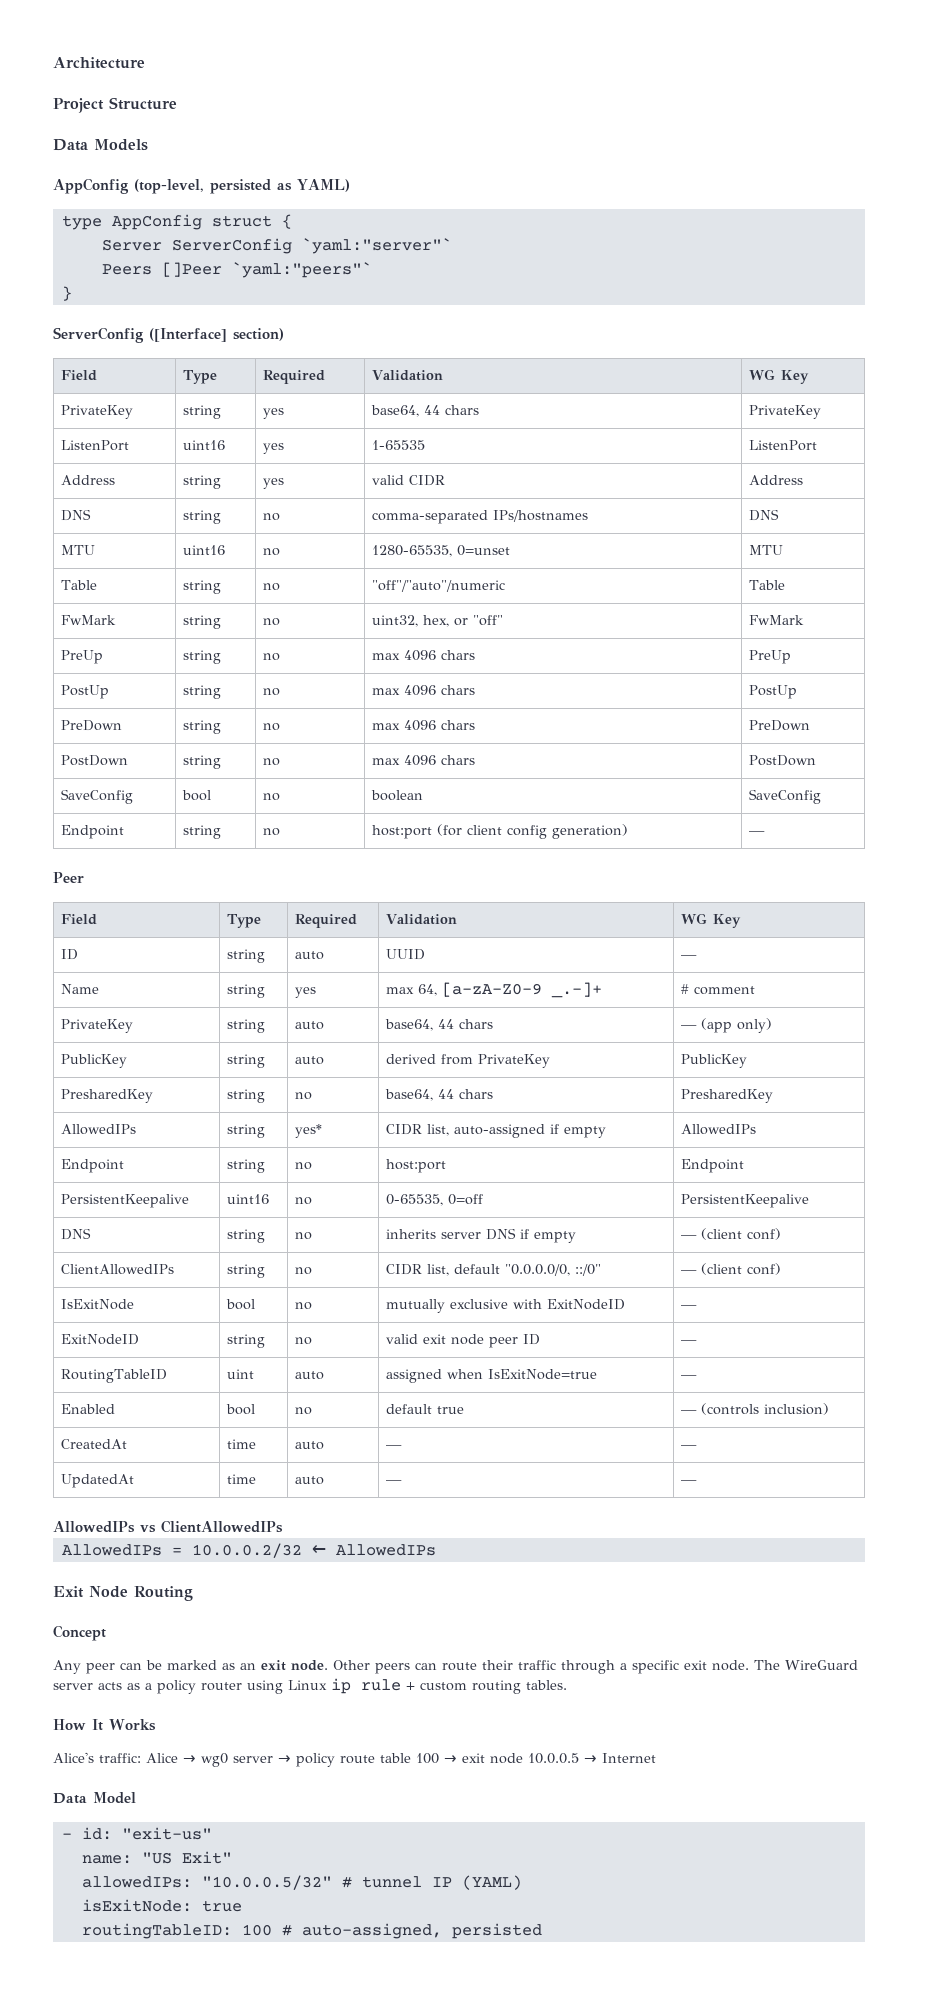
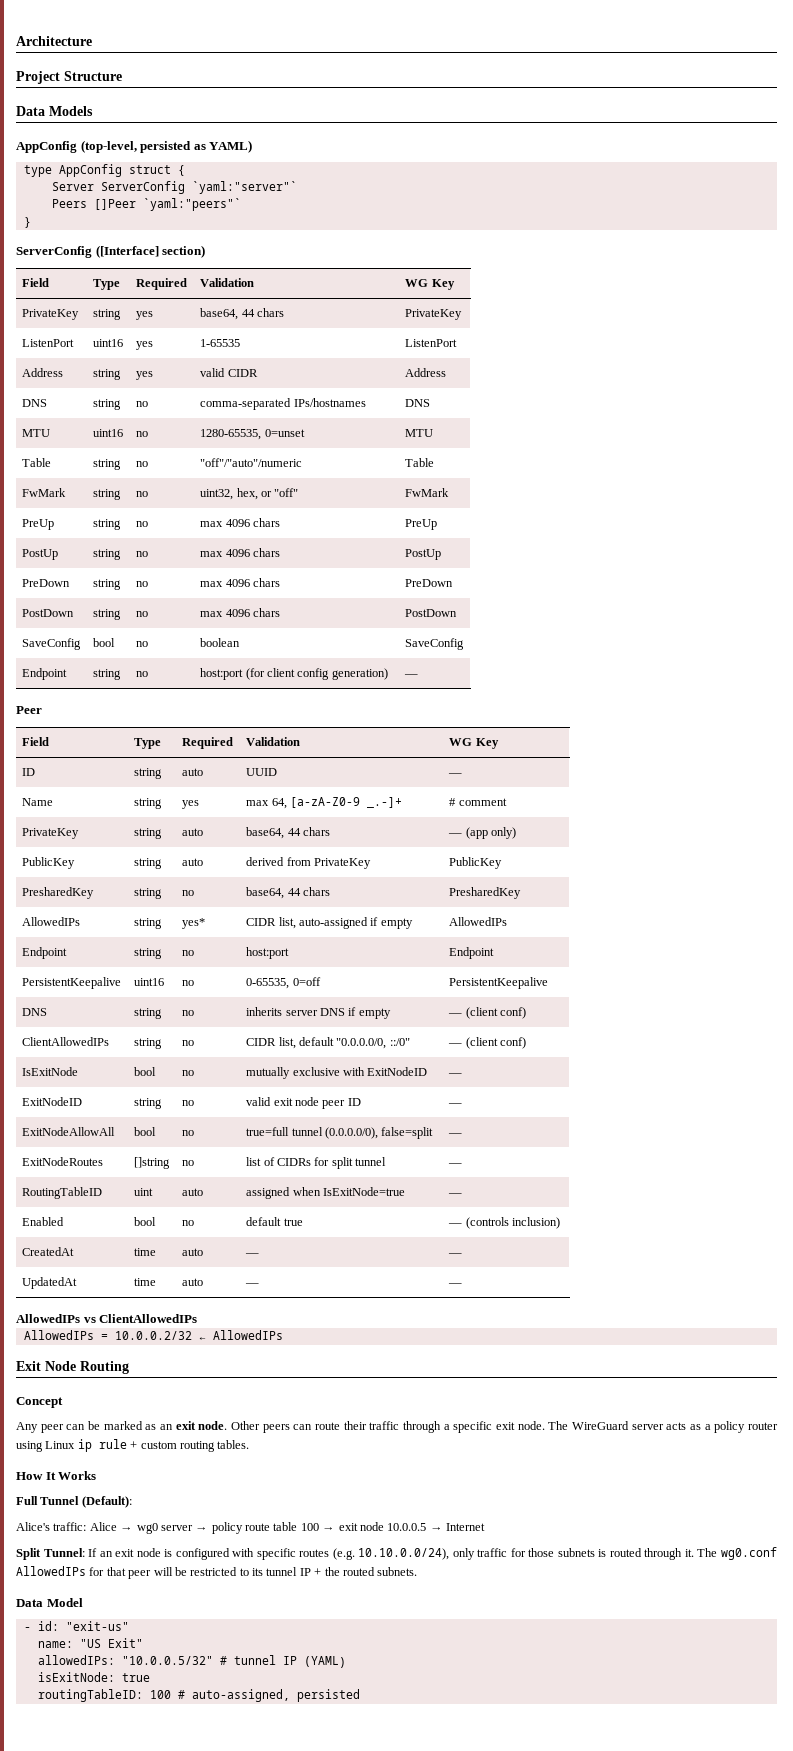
(697, 1342) none -> [22,1127,116,1136] [134,1127,157,1136] [182,1130,195,1136] [246,1127,434,1139] [448,1133,463,1136] [22,1157,104,1166] [134,1157,171,1169] [182,1160,195,1166] [246,1157,387,1169] [448,1163,463,1166] // ExitNodeAllowAll | bool | no | true=full tunnel (0.0.0.0/0), false=split | — // ExitNodeRoutes | []string | no | list of CIDRs for split tunnel | —
(156, 1725) none -> [16,1496,132,1508] // Full Tunnel (Default):
(656, 1758) none -> [16,1547,777,1560] [16,1566,418,1579] // Split Tunnel: If an exit node is configured with specific routes (e.g. 10.10.0.0/24), only traffic for those subnets is routed through it. The wg0.conf AllowedIPs for that peer will be restricted to its tunnel IP + the routed subnets.

